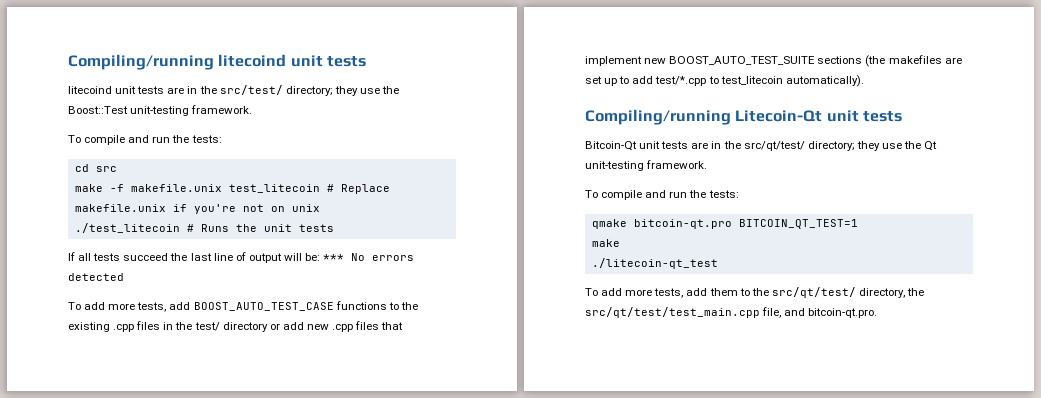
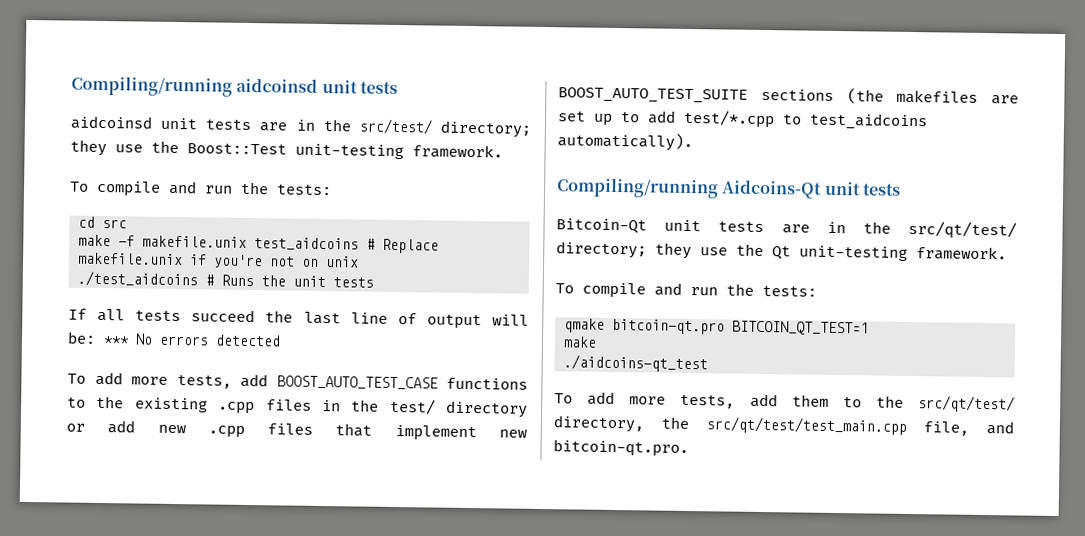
[68,54,366,70] [68,86,112,94] Compiling/running litecoind unit tests // litecoind -> [71,75,398,97] [70,115,153,130] Compiling/running aidcoinsd unit tests // aidcoinsd
[228,184,320,193] test_litecoin -> [254,237,359,251] test_aidcoins
[74,223,180,233] ./test_litecoin -> [77,270,198,288] ./test_aidcoins
[720,76,783,85] test_litecoin -> [809,112,928,131] test_aidcoins
[735,110,823,122] Litecoin-Qt -> [721,179,823,199] Aidcoins-Qt
[591,258,718,269] ./litecoin-qt_test -> [563,354,708,373] ./aidcoins-qt_test

